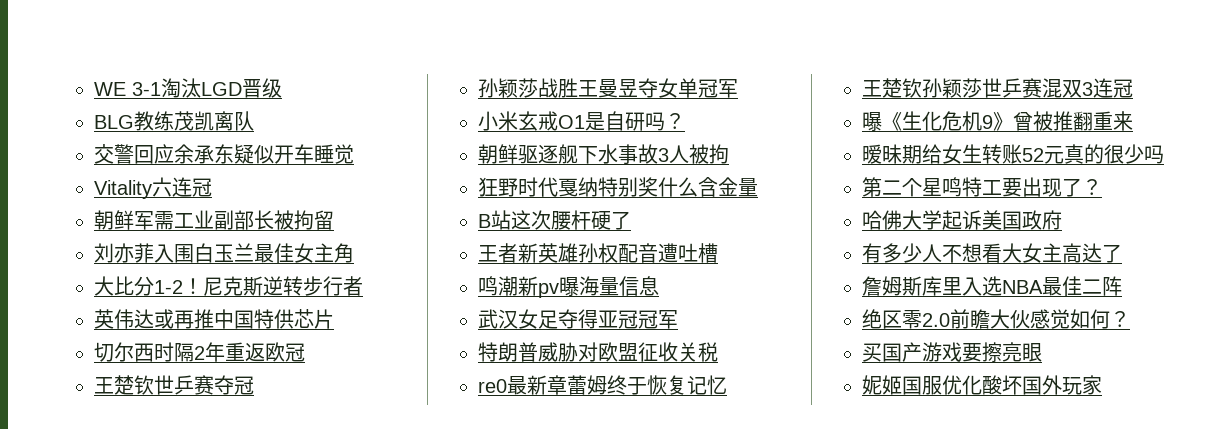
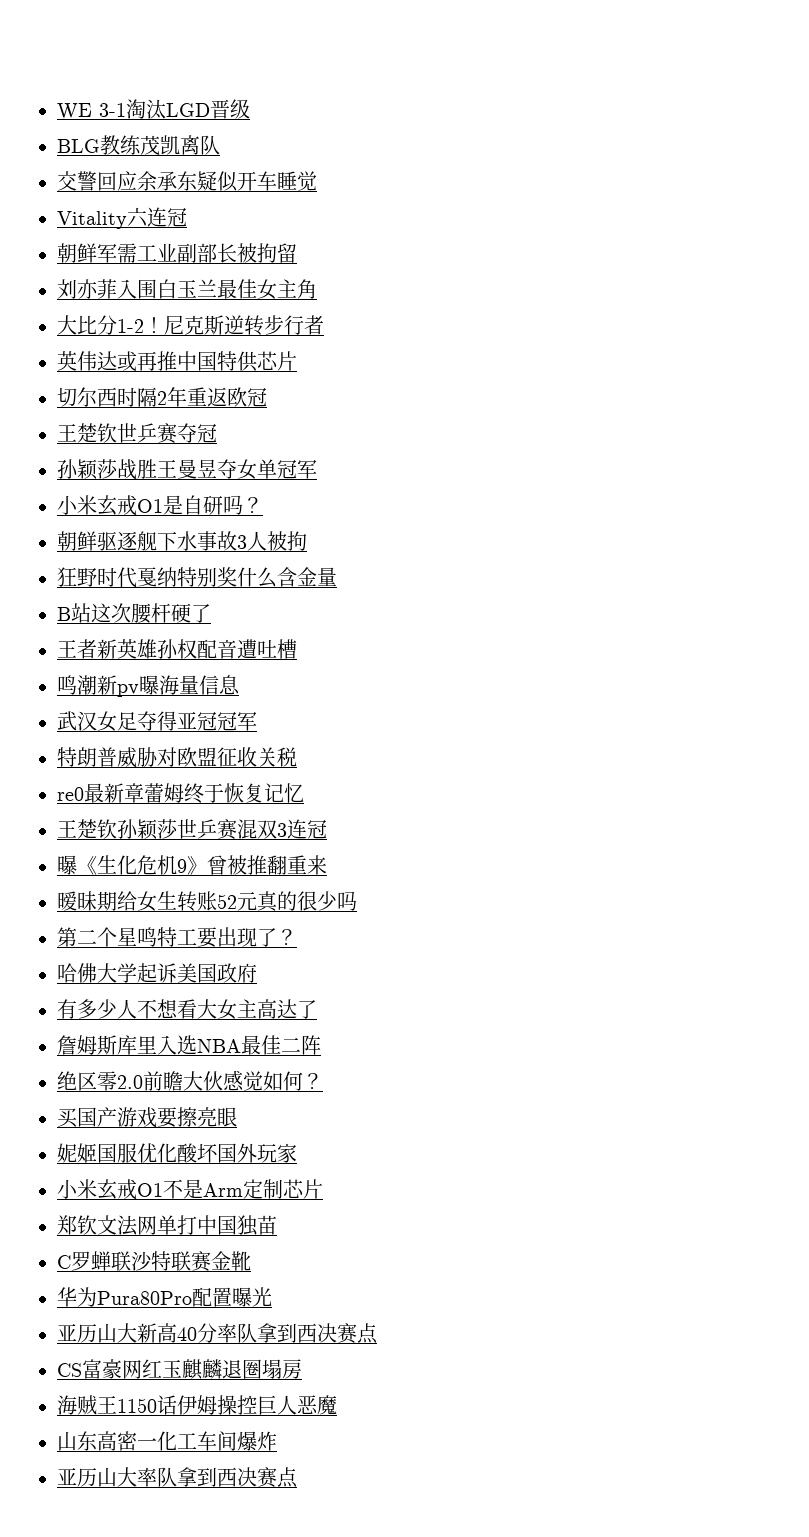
(1102, 385) none -> [57,1179,323,1200] [57,1215,277,1236] [57,1251,251,1272] [57,1287,272,1307] [57,1323,378,1344] [57,1359,302,1380] [57,1395,337,1415] [57,1431,277,1451] [57,1467,298,1488] // 小米玄戒O1不是Arm定制芯片 // 郑钦文法网单打中国独苗 // C罗蝉联沙特联赛金靴 // 华为Pura80Pro配置曝光 // 亚历山大新高40分率队拿到西决赛点 // CS富豪网红玉麒麟退圈塌房 // 海贼王1150话伊姆操控巨人恶魔 // 山东高密一化工车间爆炸 // 亚历山大率队拿到西决赛点

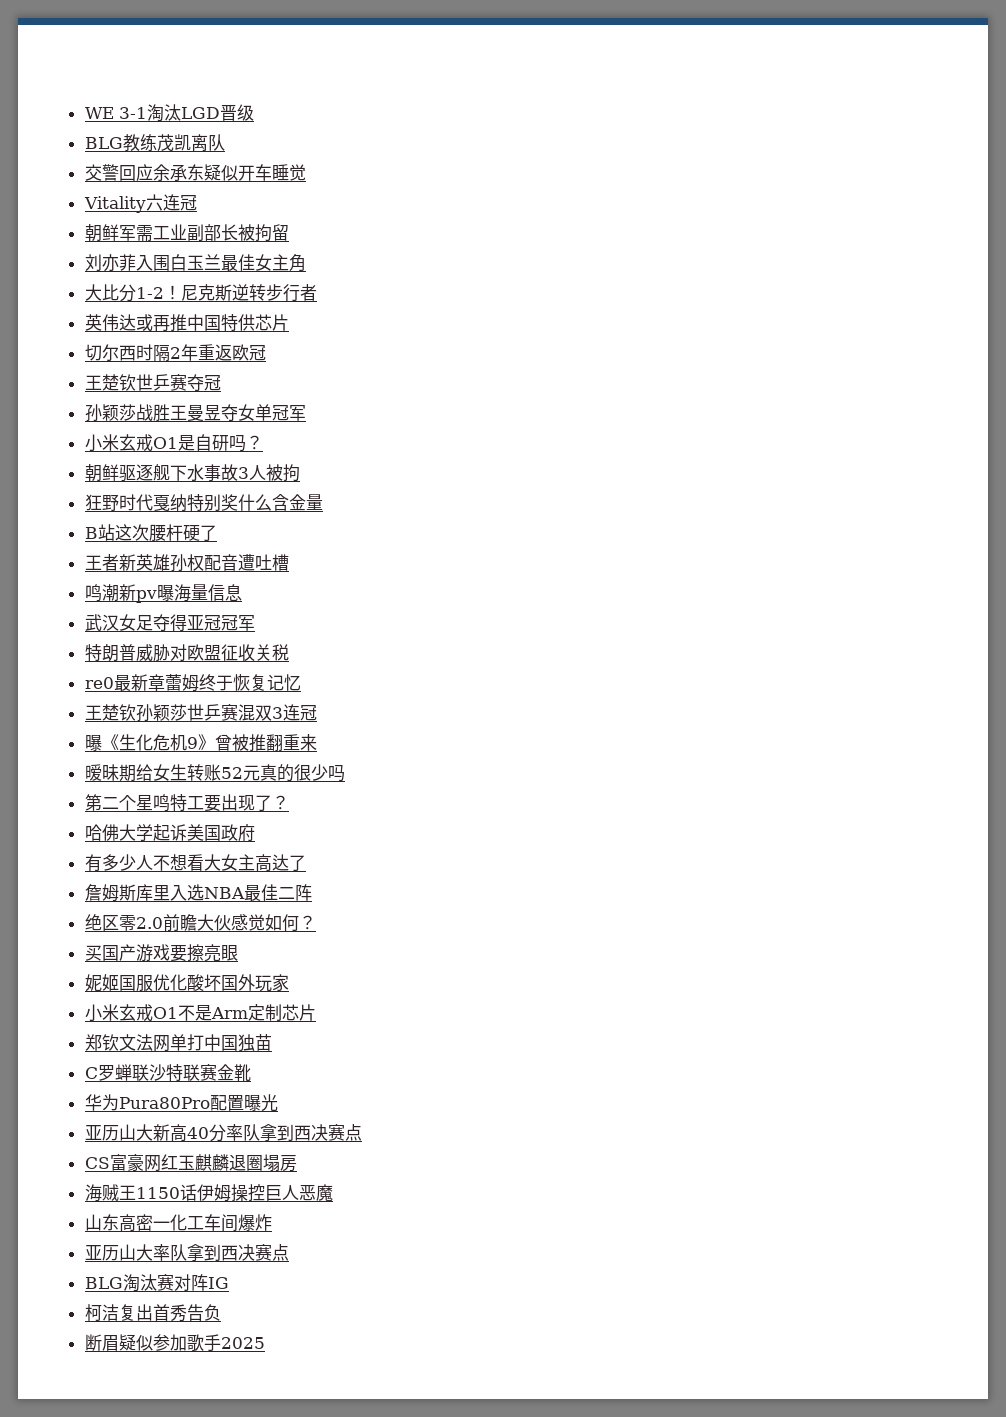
(298, 1477) none -> [84,1273,229,1292] [84,1304,221,1322] [84,1334,265,1352] // BLG淘汰赛对阵IG // 柯洁复出首秀告负 // 断眉疑似参加歌手2025

